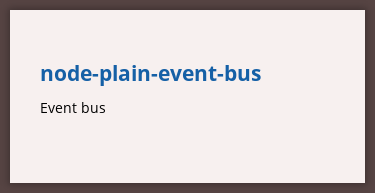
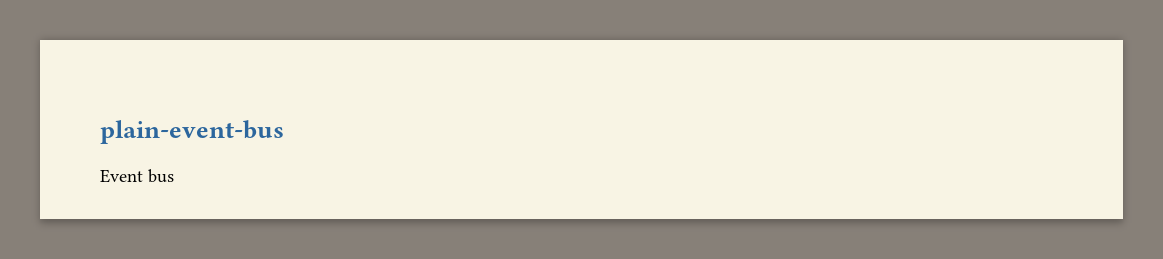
[40,65,261,86] node-plain-event-bus -> [100,120,284,144] plain-event-bus

